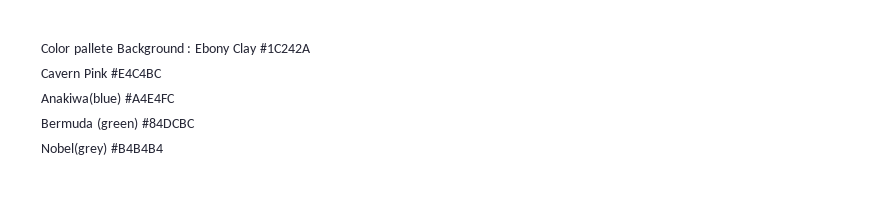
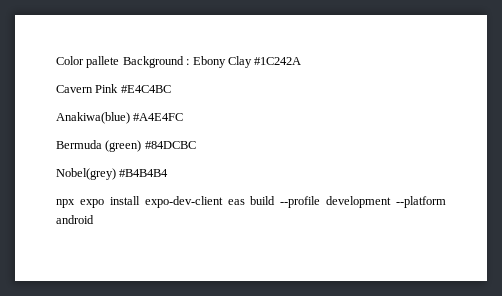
(163, 148) none -> [56,196,446,208] [56,215,94,224] // npx expo install expo-dev-client eas build --profile development --platform android

